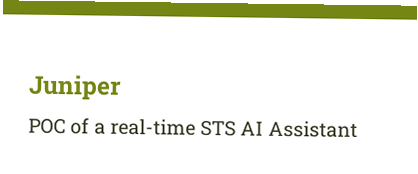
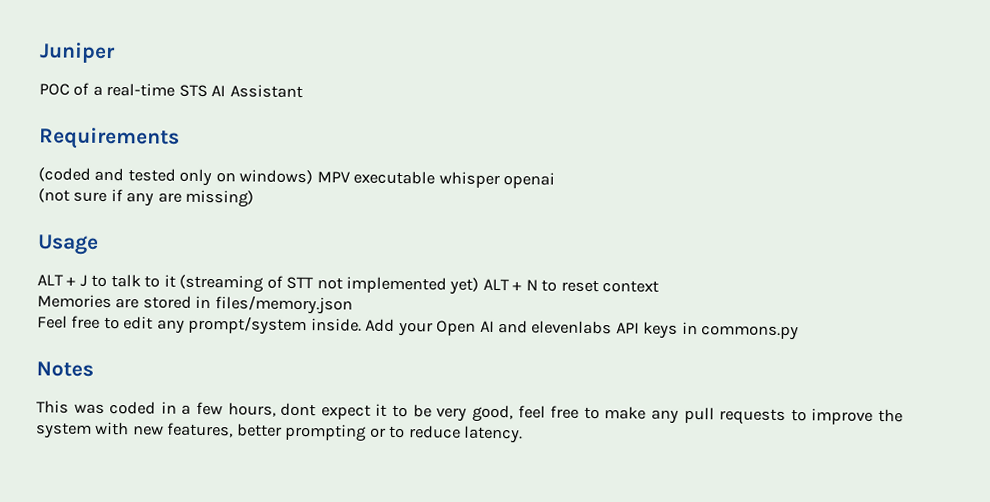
(358, 129) none -> [39,127,180,150] [38,167,556,189] [38,188,255,208] [37,234,99,255] [37,274,660,295] [37,294,353,315] [37,315,800,341] [36,361,94,377] [36,400,903,426] [36,421,524,444] // Requirements // (coded and tested only on windows) MPV executable whisper openai // (not sure if any are missing) // Usage // ALT + J to talk to it (streaming of STT not implemented yet) ALT + N to reset context // Memories are stored in files/memory.json // Feel free to edit any prompt/system inside. Add your Open AI and elevenlabs API keys in commons.py // Notes // This was coded in a few hours, dont expect it to be very good, feel free to make any pull requests to improve the system with new features, better prompting or to reduce latency.

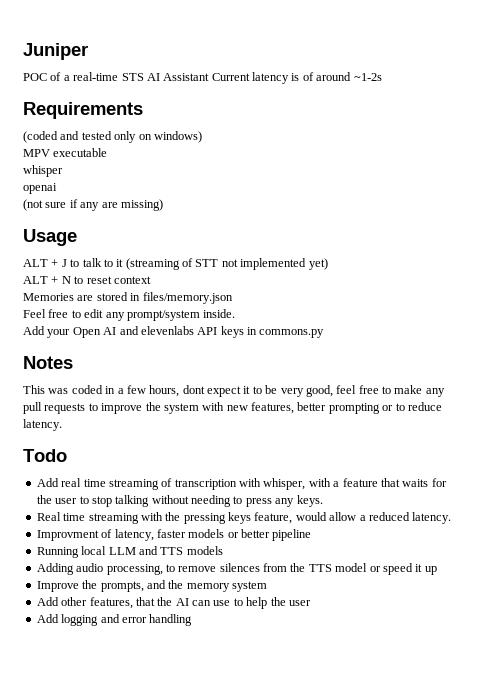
(303, 91) none -> [211,72,382,84] Current latency is of around ~1-2s
(314, 177) none -> (202, 137) //
(436, 177) none -> (108, 152) //
(500, 180) none -> (63, 171) //
(480, 286) none -> (328, 264) //
(362, 325) none -> (236, 313) //
(524, 434) none -> [23,449,67,462] [36,478,447,490] [36,495,323,507] [36,512,452,524] [36,529,312,541] [36,546,223,558] [36,563,437,575] [36,580,267,592] [36,597,311,609] [36,614,193,626] // Todo // Add real time streaming of transcription with whisper, with a feature that waits for the user to stop talking without needing to press any keys. // Real time streaming with the pressing keys feature, would allow a reduced latency. // Improvment of latency, faster models or better pipeline // Running local LLM and TTS models // Adding audio processing, to remove silences from the TTS model or speed it up // Improve the prompts, and the memory system // Add other features, that the AI can use to help the user // Add logging and error handling

